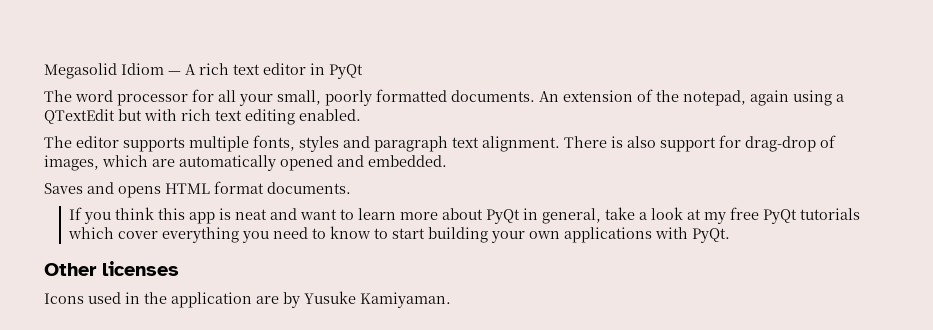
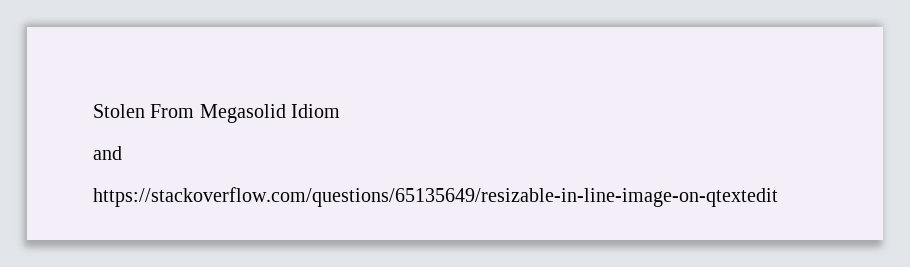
(44, 71) none -> [93,104,195,118] Stolen From
[168,63,363,79] [44,89,844,106] [44,109,361,125] [44,135,836,152] [44,155,447,171] [44,181,351,198] [68,207,860,224] [67,226,730,243] [44,261,179,276] [44,291,451,308] — A rich text editor in PyQt // The word processor for all your small, poorly formatted documents. An extension of the notepad, again using a QTextEdit but with rich text editing enabled. // The editor supports multiple fonts, styles and paragraph text alignment. There is also support for drag-drop of images, which are automatically opened and embedded. // Saves and opens HTML format documents. // If you think this app is neat and want to learn more about PyQt in general, take a look at my free PyQt tutorials which cover everything you need to know to start building your own applications with PyQt. // Other licenses // Icons used in the application are by Yusuke Kamiyaman. -> [93,146,122,160] [93,187,778,207] // and // https://stackoverflow.com/questions/65135649/resizable-in-line-image-on-qtextedit

